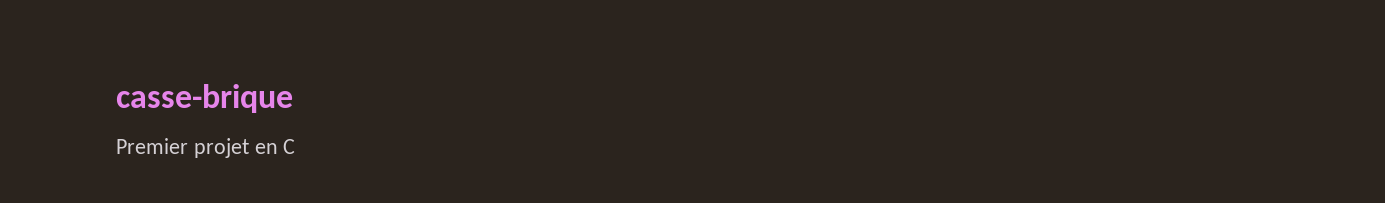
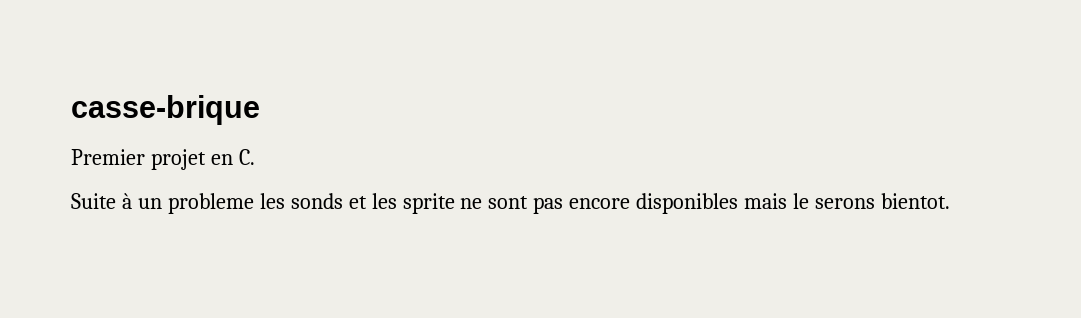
[283,139,296,154] C -> [238,149,255,165] [71,193,950,214] C. // Suite à un probleme les sonds et les sprite ne sont pas encore disponibles mais le serons bientot.

